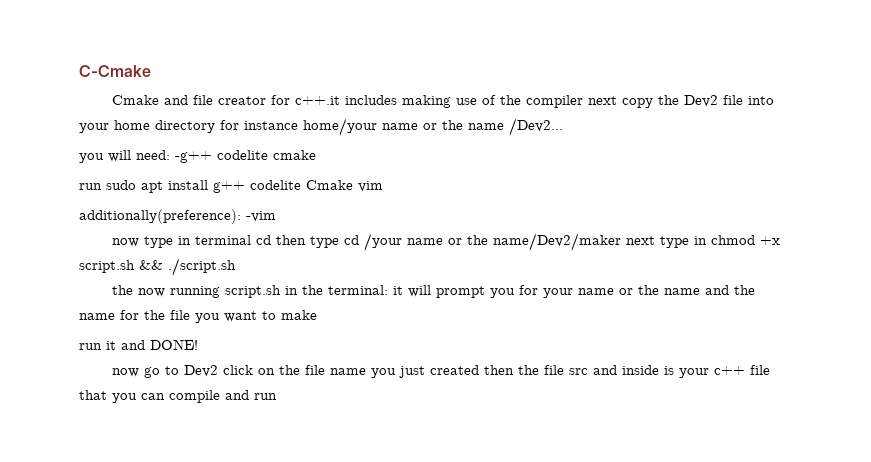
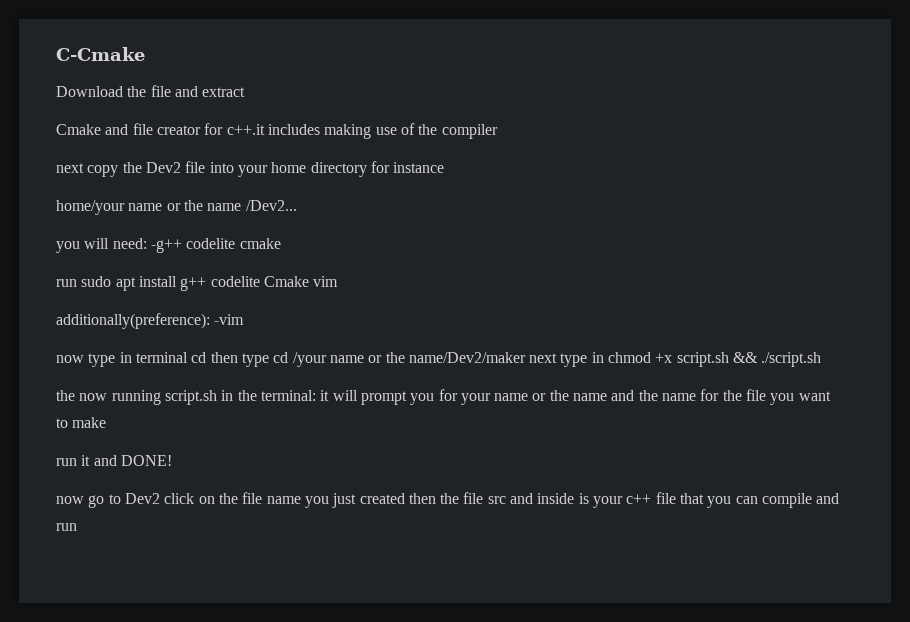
(151, 71) none -> [56,85,246,97] // Download the file and extract
(583, 101) none -> (498, 131) //
(298, 125) none -> (445, 167) //

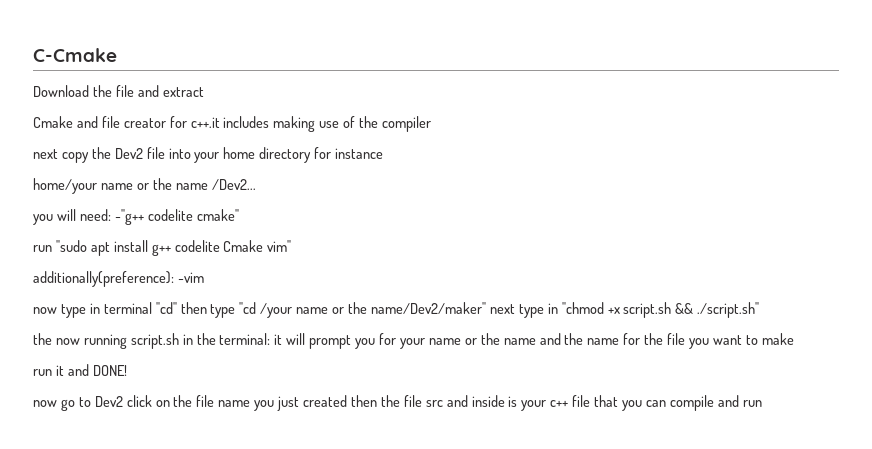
[150,238,281,253] [56,276,112,287] -g++ codelite cmake // run sudo -> [114,209,239,225] [33,240,87,252] -"g++ codelite cmake" // run "sudo
[313,276,339,287] vim -> [267,240,292,252] vim"
[191,352,207,363] cd -> [155,302,177,314] "cd"
[273,352,289,363] cd -> [239,302,257,314] "cd
[408,352,526,363] name/Dev2/maker -> [370,302,486,314] name/Dev2/maker"
[608,352,652,363] chmod -> [561,302,604,314] "chmod
[761,352,822,367] ./script.sh -> [697,302,760,318] ./script.sh"

